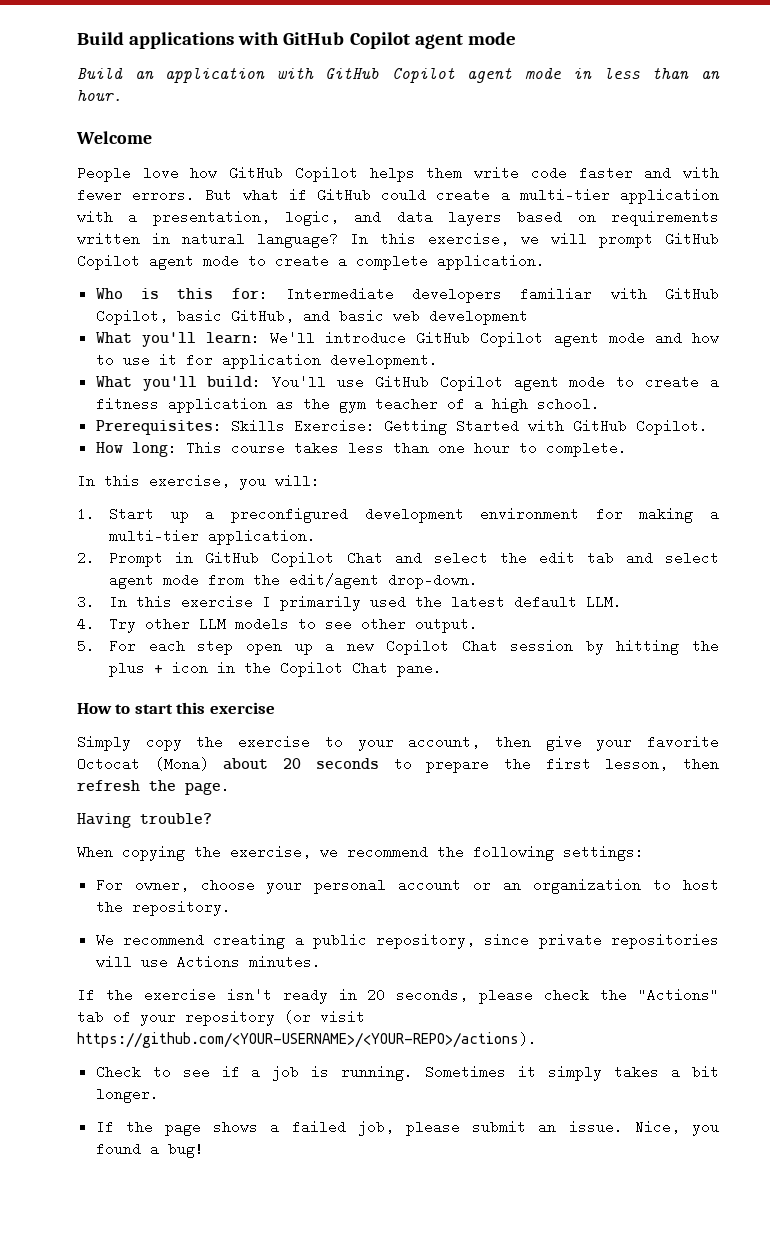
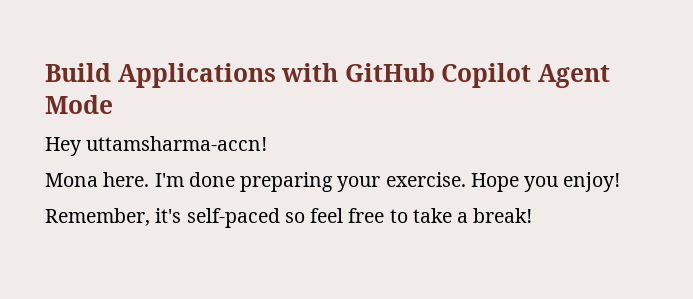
[77,32,516,49] [77,67,720,83] [77,90,122,101] [76,131,152,144] [77,166,720,182] [77,188,719,204] [77,210,719,226] [77,232,719,248] [77,254,545,270] [95,287,719,303] [95,309,528,325] [95,331,719,347] [95,353,438,369] [95,375,719,391] [95,397,600,413] [95,419,708,435] [95,441,627,457] [77,474,320,490] [77,507,720,523] [109,529,317,545] [77,551,720,567] [109,573,479,589] [77,595,623,611] [77,617,479,633] [77,639,720,655] [109,661,443,677] [77,702,275,714] [77,735,719,751] [77,757,719,773] [77,779,230,795] [77,813,212,828] [77,845,644,861] [95,878,719,894] [95,900,231,916] [95,933,719,949] [95,955,321,969] [77,988,719,1004] [77,1010,365,1026] [77,1032,537,1048] [95,1065,719,1081] [95,1087,159,1103] [95,1120,719,1136] [95,1142,204,1158] Build applications with GitHub Copilot agent mode // Build an application with GitHub Copilot agent mode in less than an hour. // Welcome // People love how GitHub Copilot helps them write code faster and with fewer errors. But what if GitHub could create a multi-tier application with a presentation, logic, and data layers based on requirements written in natural language? In this exercise, we will prompt GitHub Copilot agent mode to create a complete application. // Who is this for: Intermediate developers familiar with GitHub Copilot, basic GitHub, and basic web development // What you'll learn: We'll introduce GitHub Copilot agent mode and how to use it for application development. // What you'll build: You'll use GitHub Copilot agent mode to create a fitness application as the gym teacher of a high school. // Prerequisites: Skills Exercise: Getting Started with GitHub Copilot. // How long: This course takes less than one hour to complete. // In this exercise, you will: // 1. Start up a preconfigured development environment for making a multi-tier application. // 2. Prompt in GitHub Copilot Chat and select the edit tab and select agent mode from the edit/agent drop-down. // 3. In this exercise I primarily used the latest default LLM. // 4. Try other LLM models to see other output. // 5. For each step open up a new Copilot Chat session by hitting the plus + icon in the Copilot Chat pane. // How to start this exercise // Simply copy the exercise to your account, then give your favorite Octocat (Mona) about 20 seconds to prepare the first lesson, then refresh the page. // Having trouble? // When copying the exercise, we recommend the following settings: // For owner, choose your personal account or an organization to host the repository. // We recommend creating a public repository, since private repositories will use Actions minutes. // If the exercise isn't ready in 20 seconds, please check the "Actions" tab of your repository (or visit https://github.com/<YOUR-USERNAME>/<YOUR-REPO>/actions). // Check to see if a job is running. Sometimes it simply takes a bit longer. // If the page shows a failed job, please submit an issue. Nice, you found a bug! -> [45,63,611,88] [45,95,113,114] [45,136,268,156] [45,172,621,192] [45,208,533,228] Build Applications with GitHub Copilot Agent Mode // Hey uttamsharma-accn! // Mona here. I'm done preparing your exercise. Hope you enjoy! // Remember, it's self-paced so feel free to take a break!

